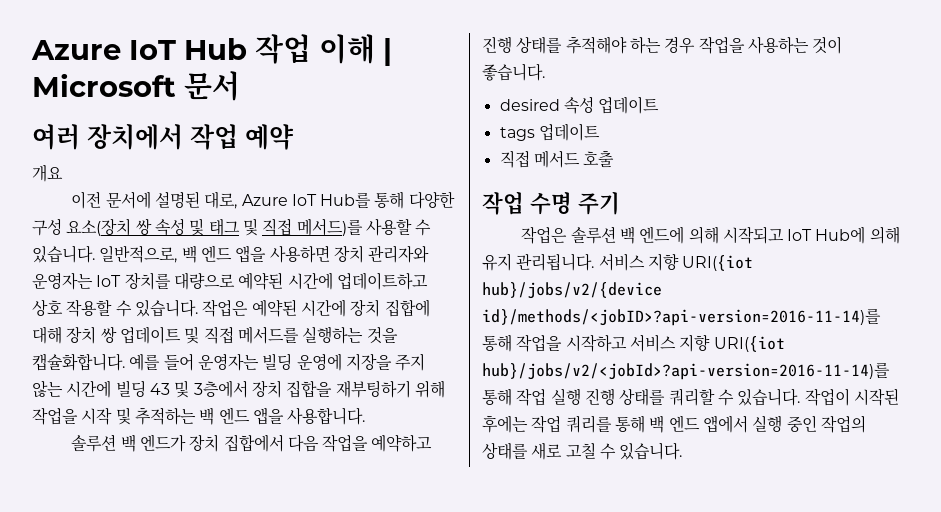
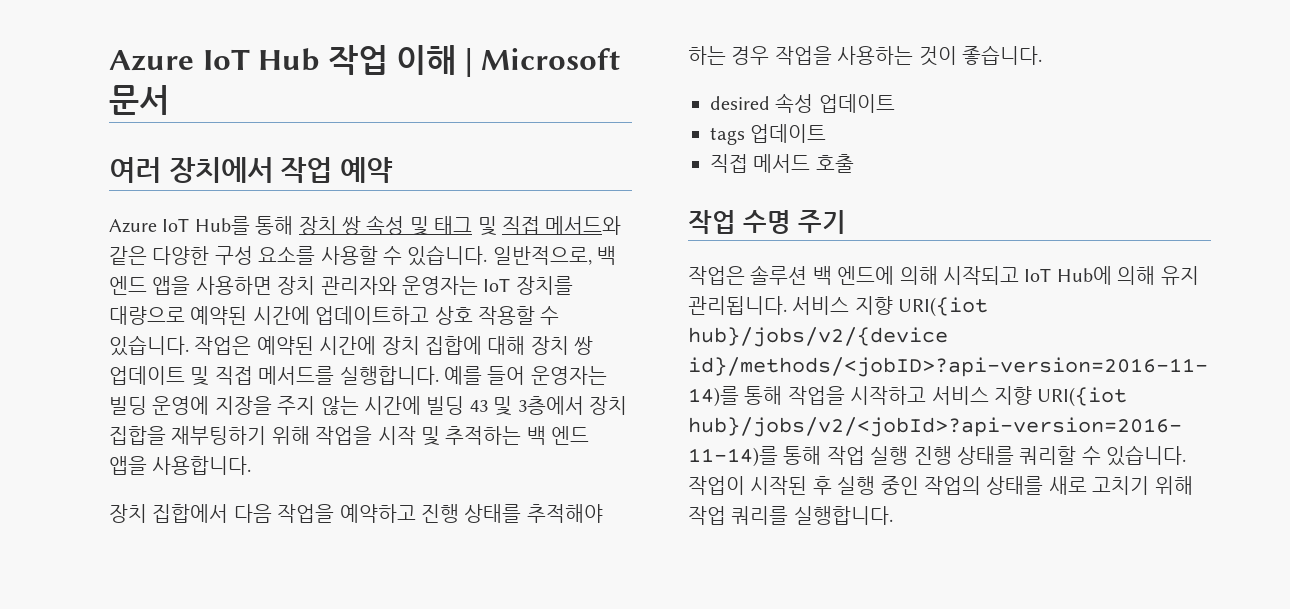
[32,164,63,182] [71,191,238,209] 개요 // 이전 문서에 설명된 대로, -> (393, 170) none
[408,191,455,209] [32,218,132,236] 다양한 구성 요소(장치 -> [298,216,337,235] 장치
[296,218,363,236] 메서드)를 -> [545,216,622,235] [109,246,316,265] 메서드와 같은 다양한 구성 요소를
[302,326,398,344] [32,353,125,371] 실행하는 것을 캡슐화합니다. -> [339,366,439,385] 실행합니다.
[71,434,186,452] 솔루션 백 엔드가 -> (252, 465) none
[482,415,748,433] 후에는 작업 쿼리를 통해 백 엔드 앱에서 -> [812,476,832,495] 후
[565,442,683,460] 고칠 수 있습니다. -> [1092,476,1193,495] [688,506,893,525] 고치기 위해 작업 쿼리를 실행합니다.

